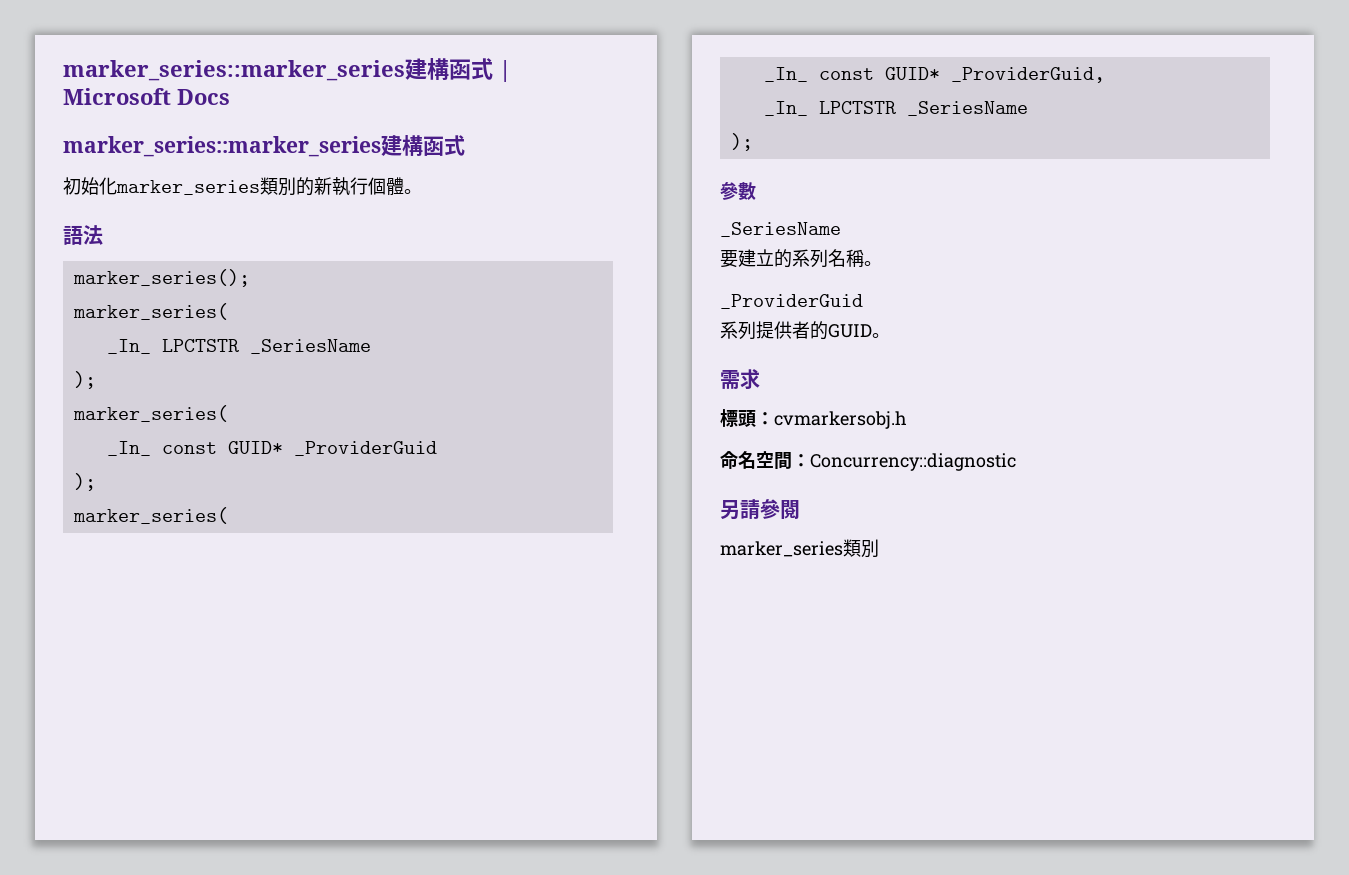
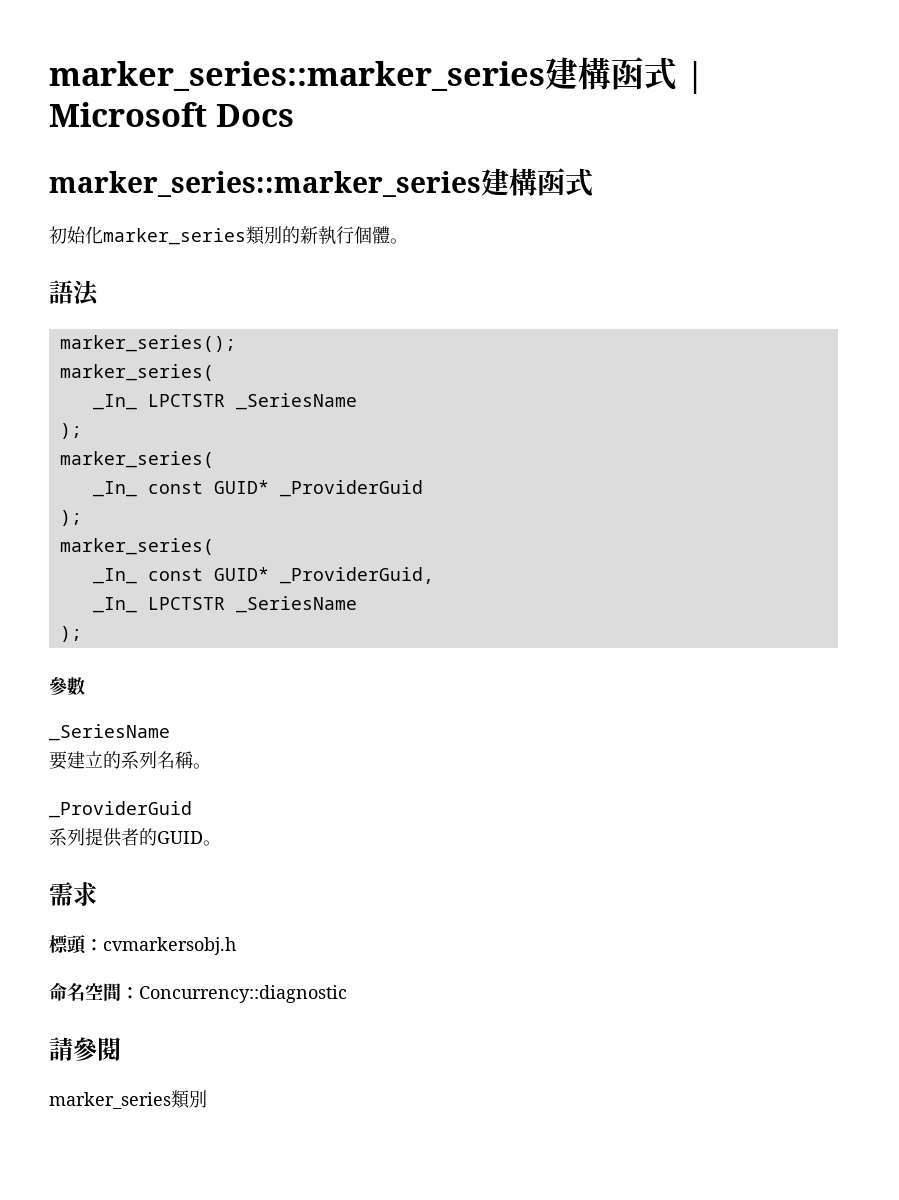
[720,500,740,520] 另 -> (347, 994) none

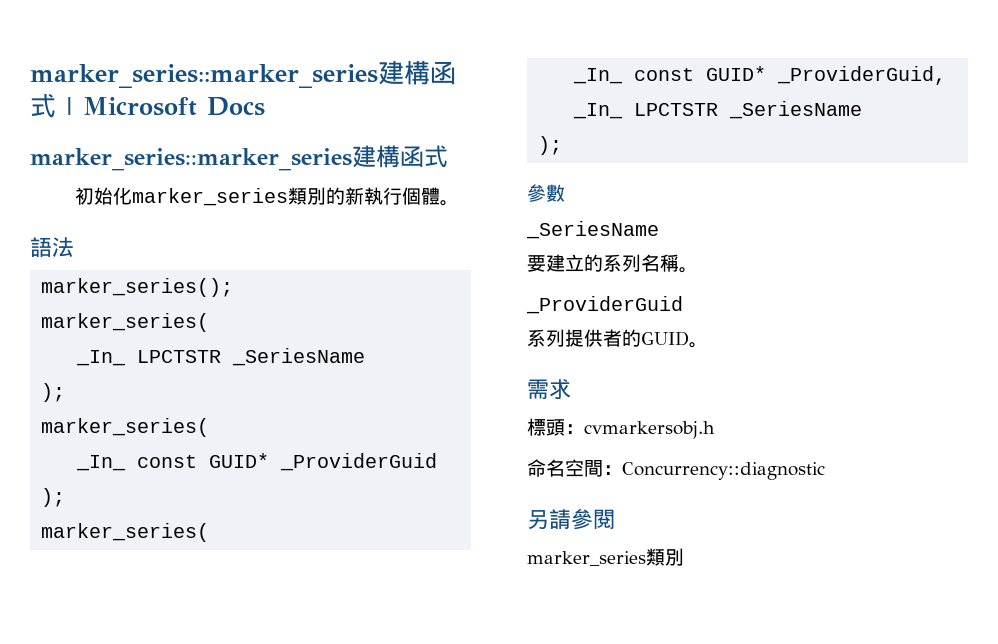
(347, 994) none -> [527,510,549,530] 另

